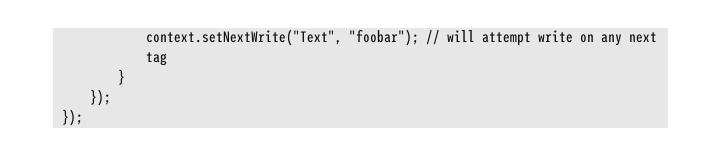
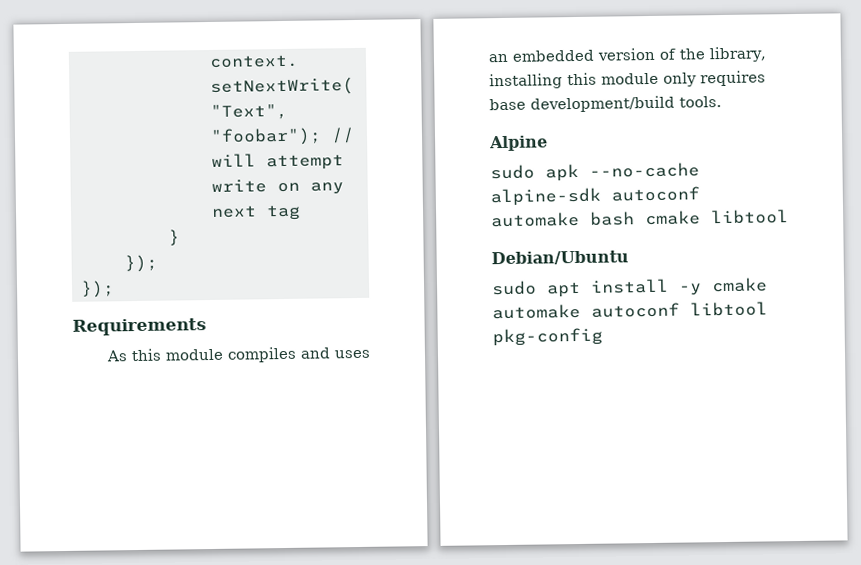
(83, 117) none -> [72,318,207,336] [105,346,371,363] [488,46,767,63] [489,70,766,90] [489,95,722,113] [489,135,548,152] [490,162,700,182] [490,186,700,207] [491,209,789,228] [491,250,629,266] [491,277,768,298] [492,301,768,320] [492,327,603,347] // Requirements // As this module compiles and uses an embedded version of the library, installing this module only requires base development/build tools. // Alpine // sudo apk --no-cache alpine-sdk autoconf automake bash cmake libtool // Debian/Ubuntu // sudo apt install -y cmake automake autoconf libtool pkg-config

